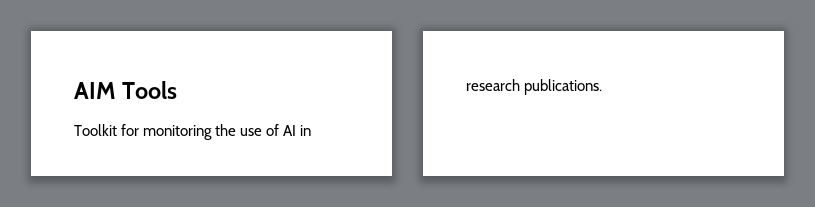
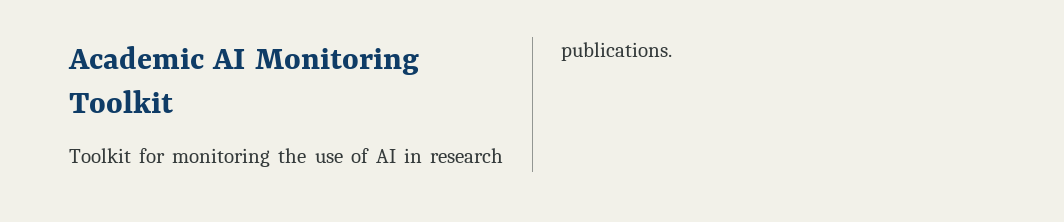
[74,81,178,99] AIM Tools -> [68,46,419,75] [69,90,173,113] Academic AI Monitoring Toolkit

